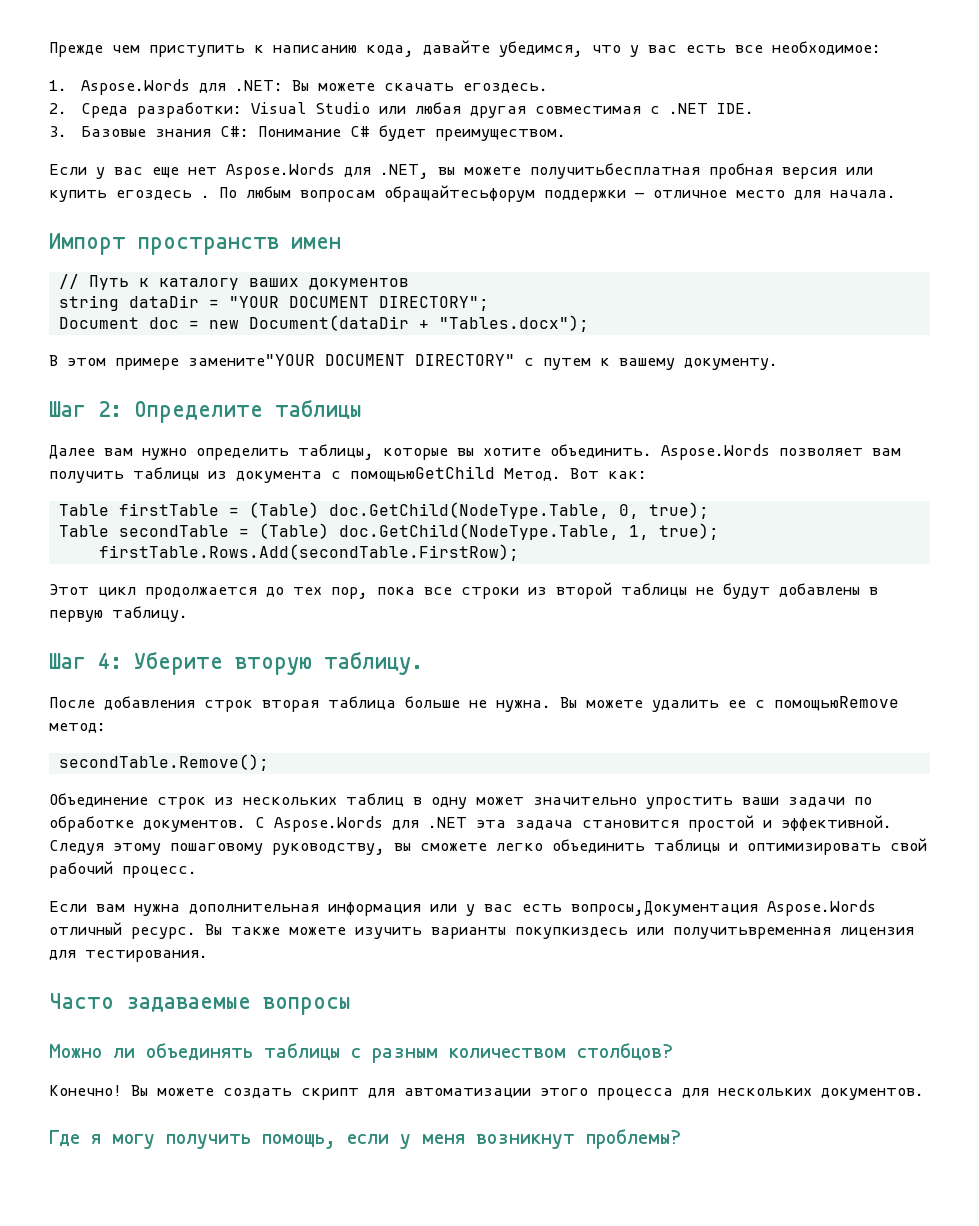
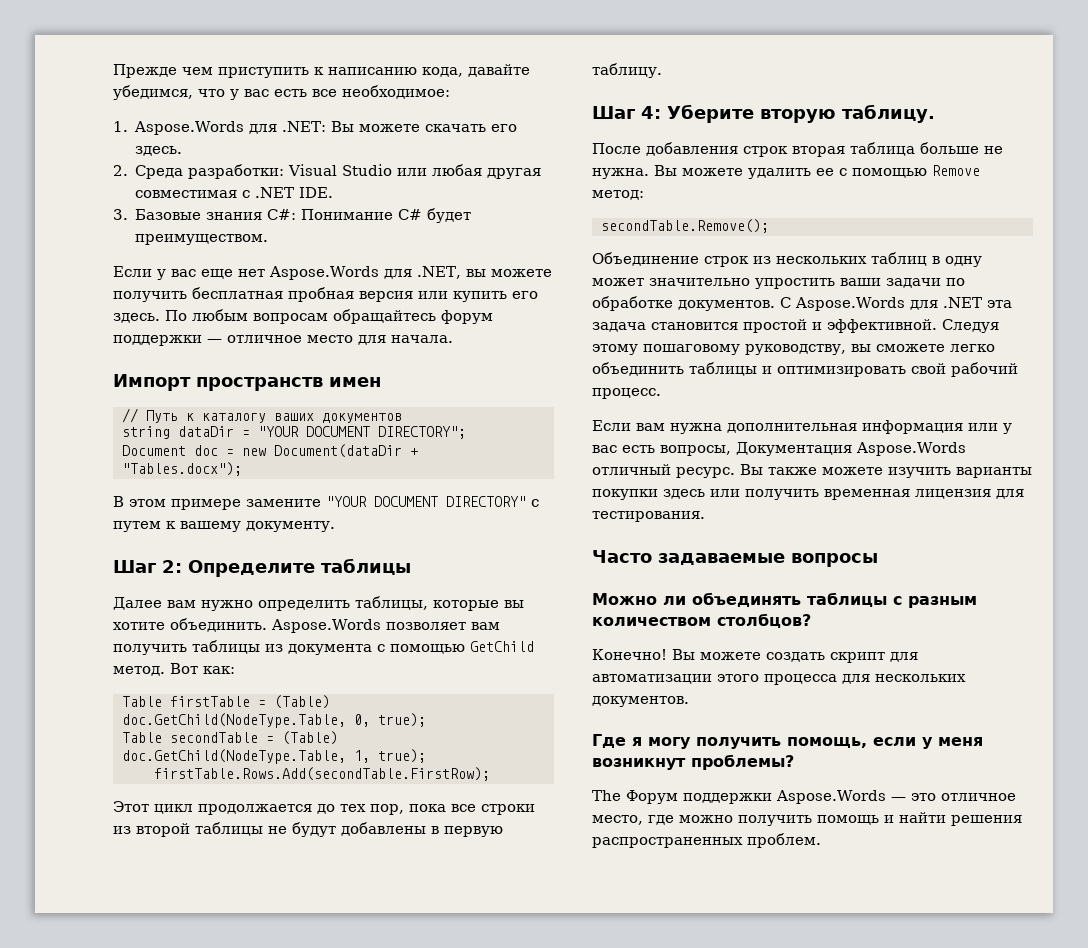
[463,83,549,93] егоздесь. -> [491,124,518,132] [135,146,183,156] его здесь.
[530,163,700,179] получитьбесплатная -> [113,287,283,302] получить бесплатная
[116,190,210,200] егоздесь . -> [512,291,538,299] [113,313,160,323] его здесь.
[384,185,535,202] обращайтесьфорум -> [333,309,493,324] обращайтесь форум
[188,354,315,366] замените"YOUR -> [246,496,367,507] замените "YOUR
[350,466,561,482] помощьюGetChild Метод. -> [390,641,534,654] [113,666,165,676] помощью GetChild метод.
[774,696,899,711] помощьюRemove -> [852,165,980,178] помощью Remove
[571,901,758,916] вопросы,Документация -> [660,442,852,456] вопросы, Документация
[515,927,831,939] покупкиздесь или получитьвременная -> [592,489,910,500] покупки здесь или получить временная
(681, 1138) none -> [592,790,1016,804] [592,812,1022,826] [592,833,821,848] // The Форум поддержки Aspose.Words — это отличное место, где можно получить помощь и найти решения распространенных проблем.

